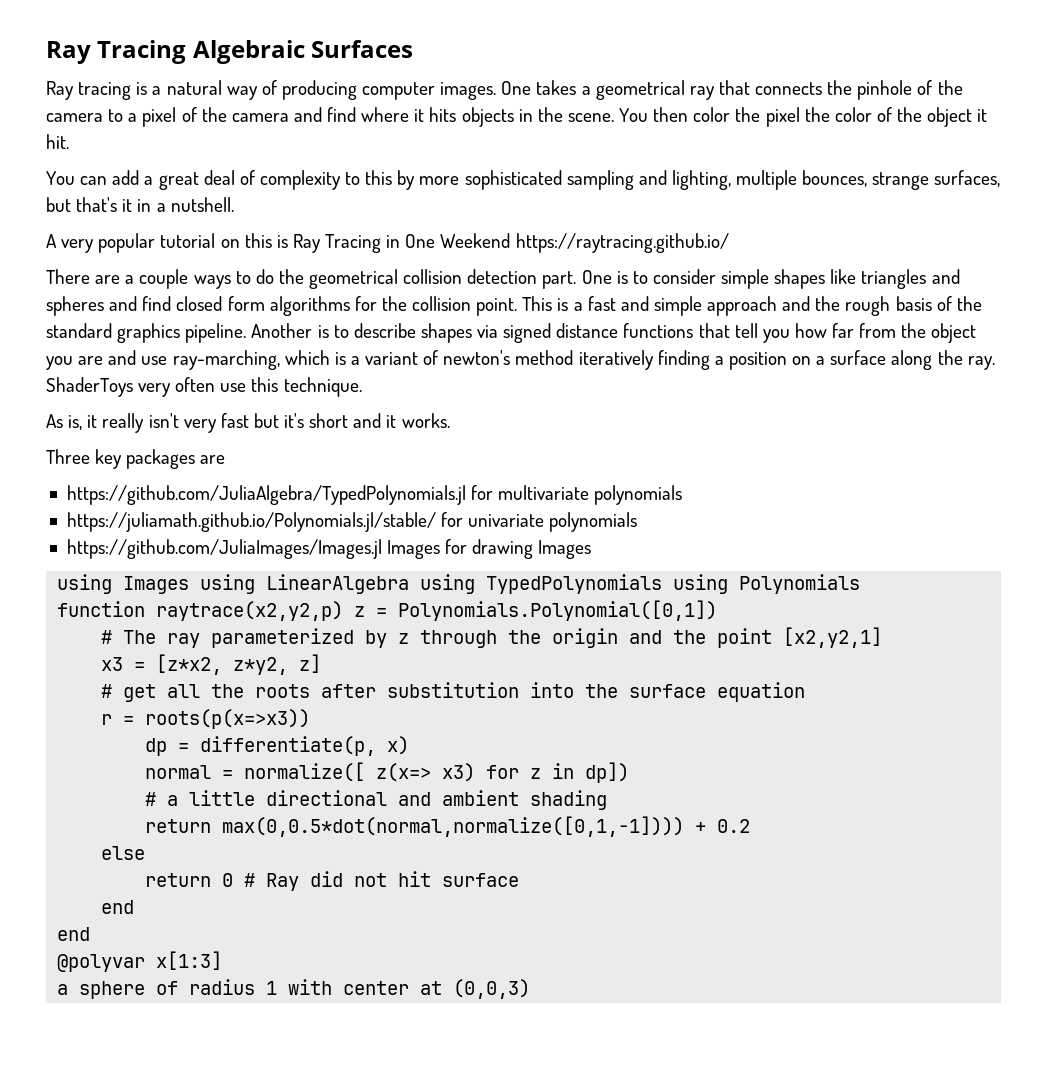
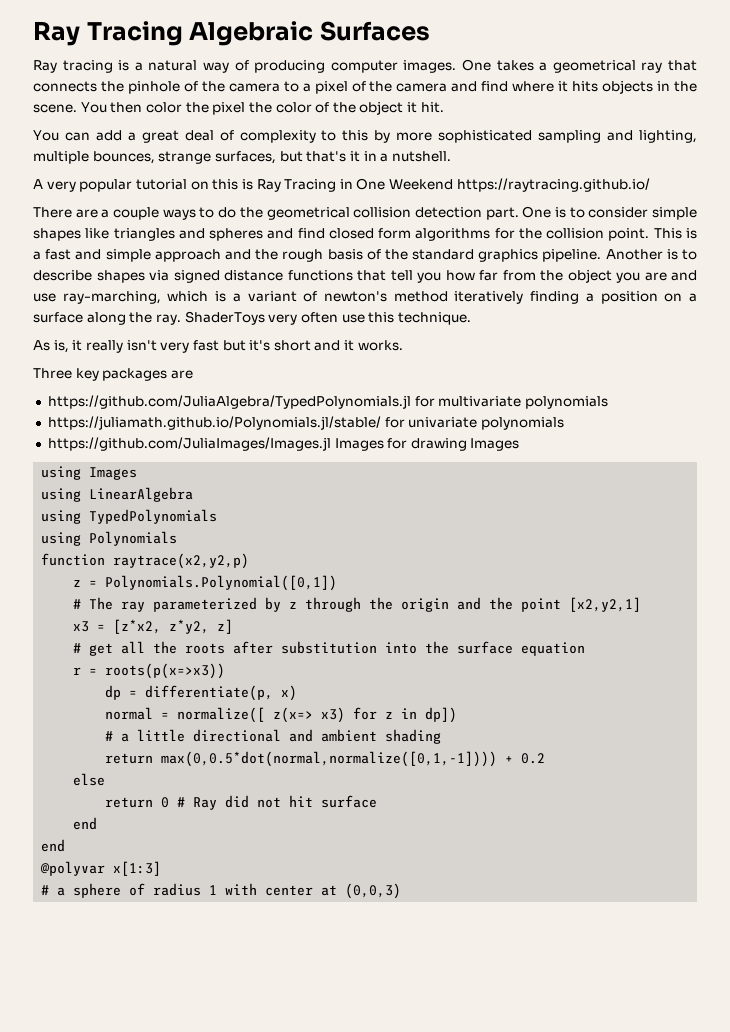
(190, 585) none -> (138, 473) //
(410, 584) none -> (194, 494) //
(663, 584) none -> (218, 516) //
(344, 611) none -> (250, 561) //
(223, 960) none -> [41,885,50,895] #

